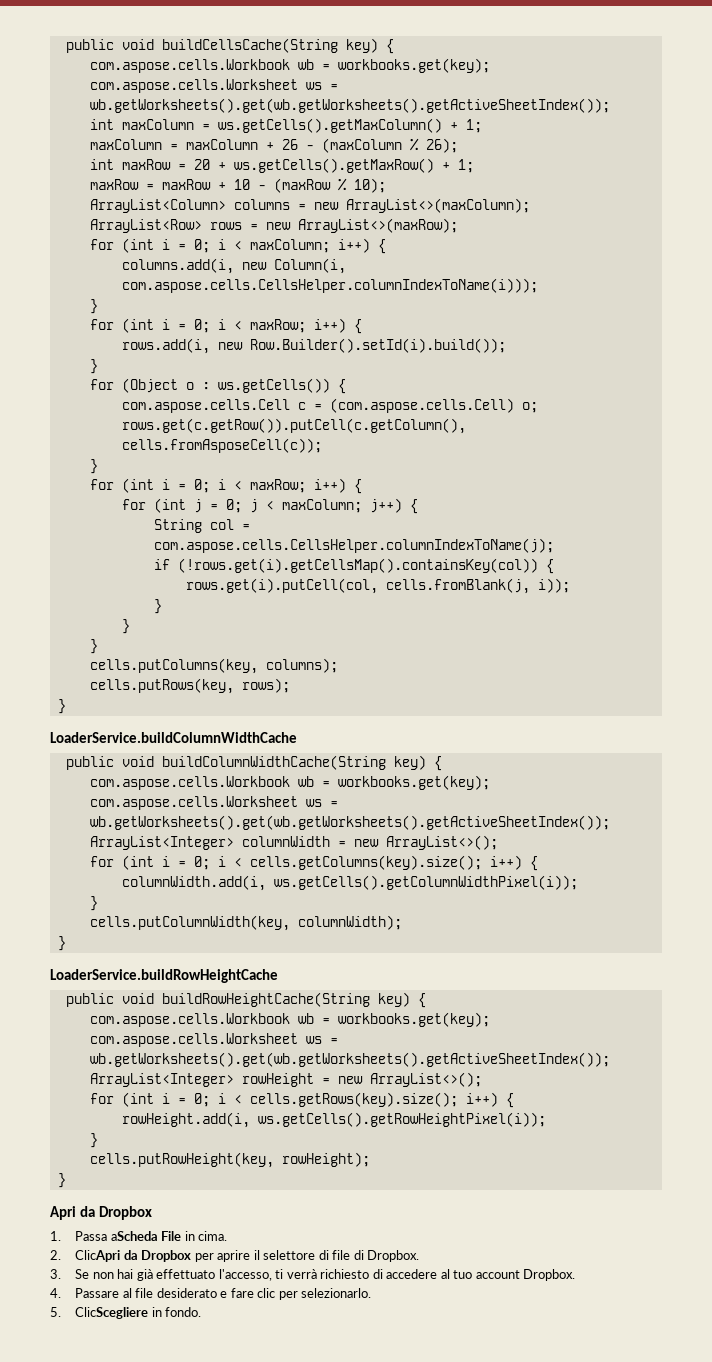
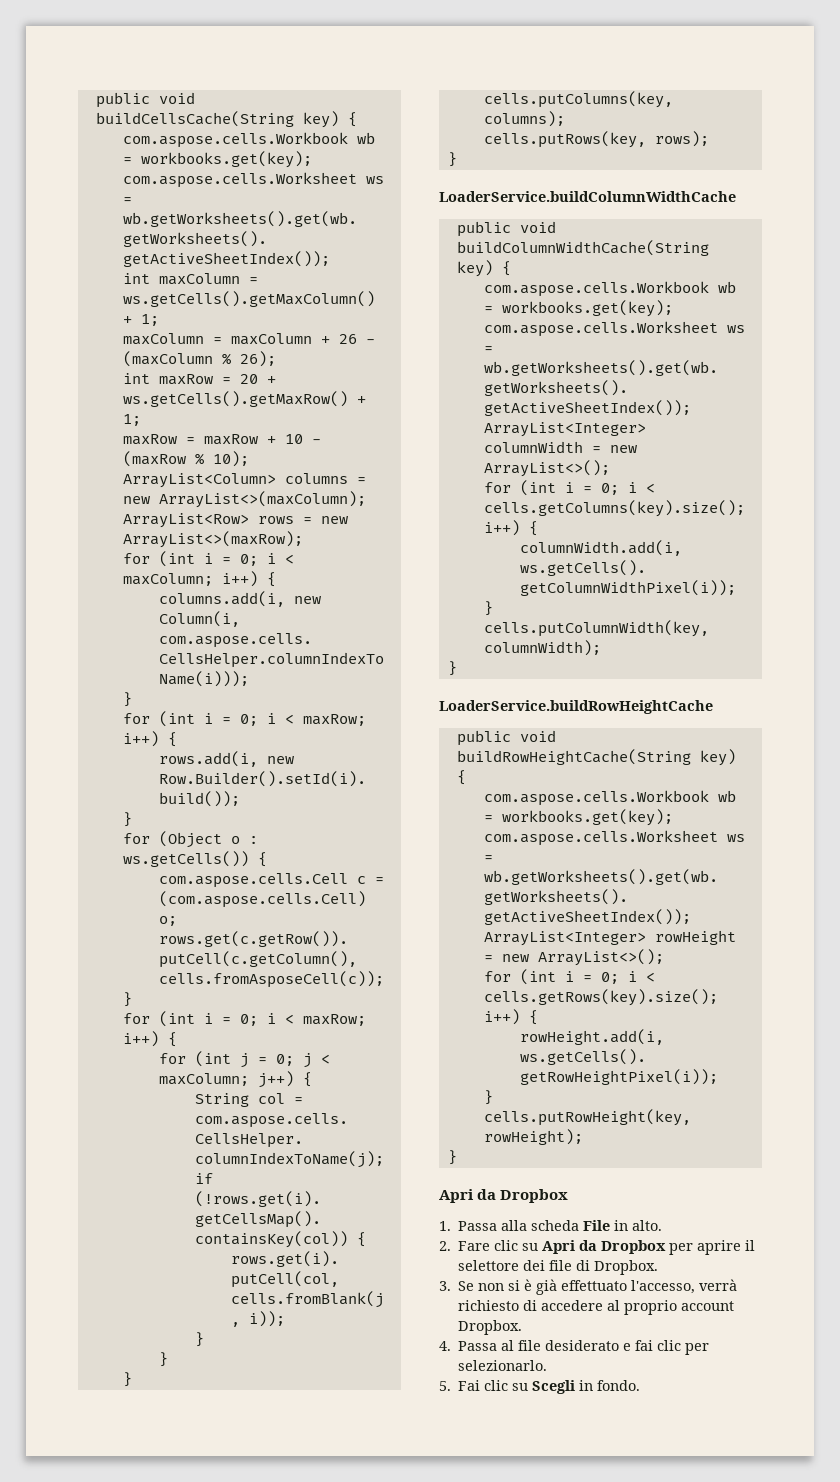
[110,1231,158,1241] aScheda -> [501,1220,580,1231] alla scheda
[198,1231,228,1241] cima. -> [632,1220,663,1231] alto.
[75,1250,121,1262] ClicApri -> [458,1240,576,1254] Fare clic su Apri
[318,1250,329,1260] di -> [523,1260,546,1271] dei
[117,1269,134,1279] hai -> [508,1279,533,1291] si è
[275,1269,284,1279] ti -> (696, 1287) none
[453,1270,473,1279] tuo -> [624,1300,678,1315] proprio
[75,1288,120,1298] Passare -> [458,1341,498,1351] Passa
[230,1288,254,1298] fare -> [635,1340,654,1351] fai
[75,1307,149,1319] ClicScegliere -> [458,1380,576,1394] Fai clic su Scegli

